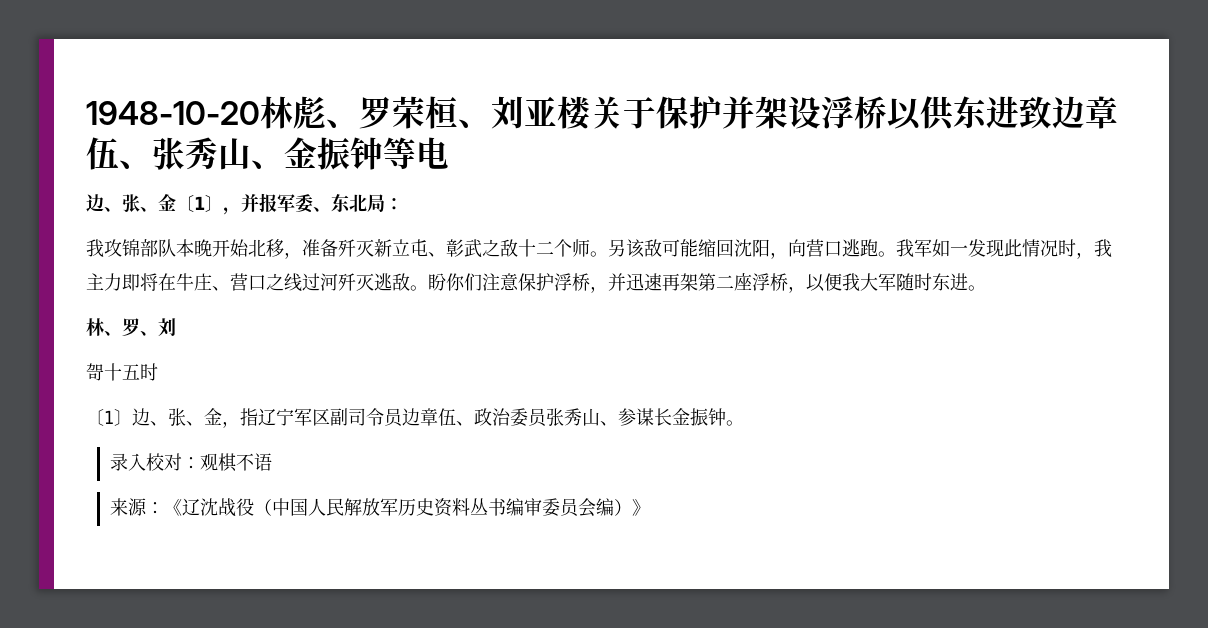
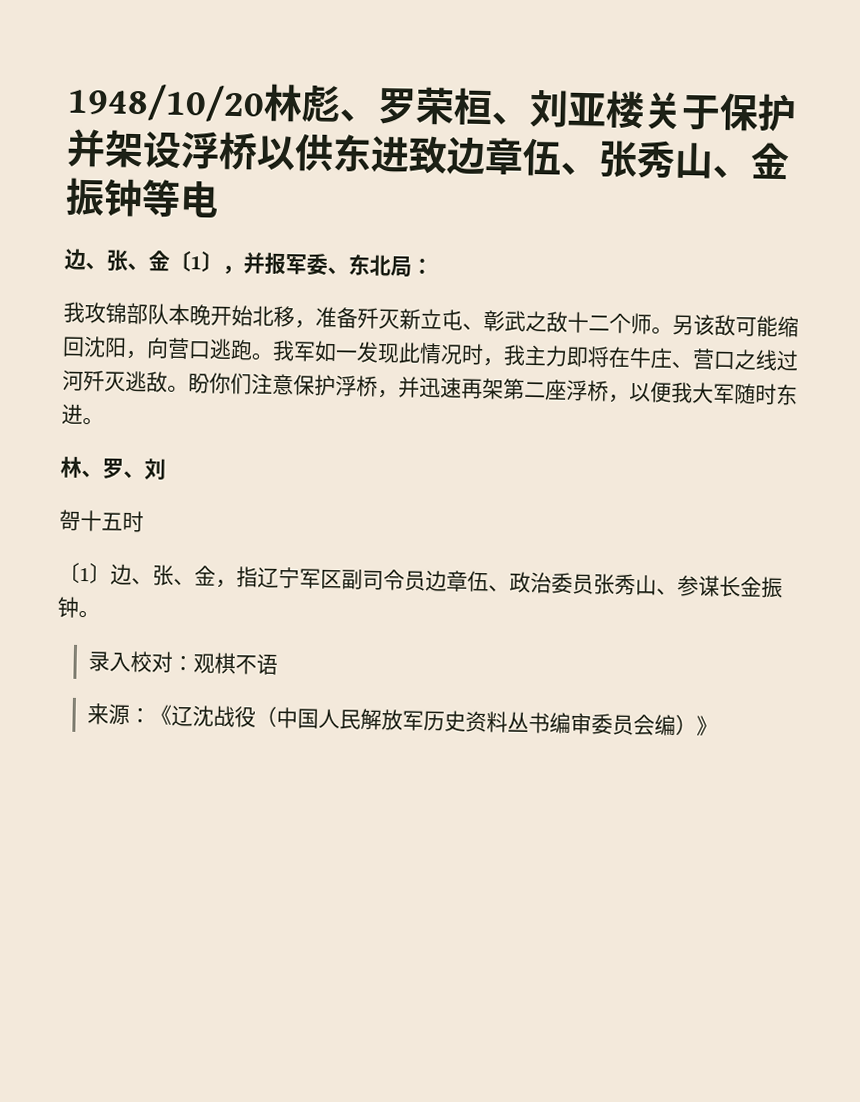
[86,101,260,125] 1948-10-20 -> [67,82,265,123] 1948/10/20

